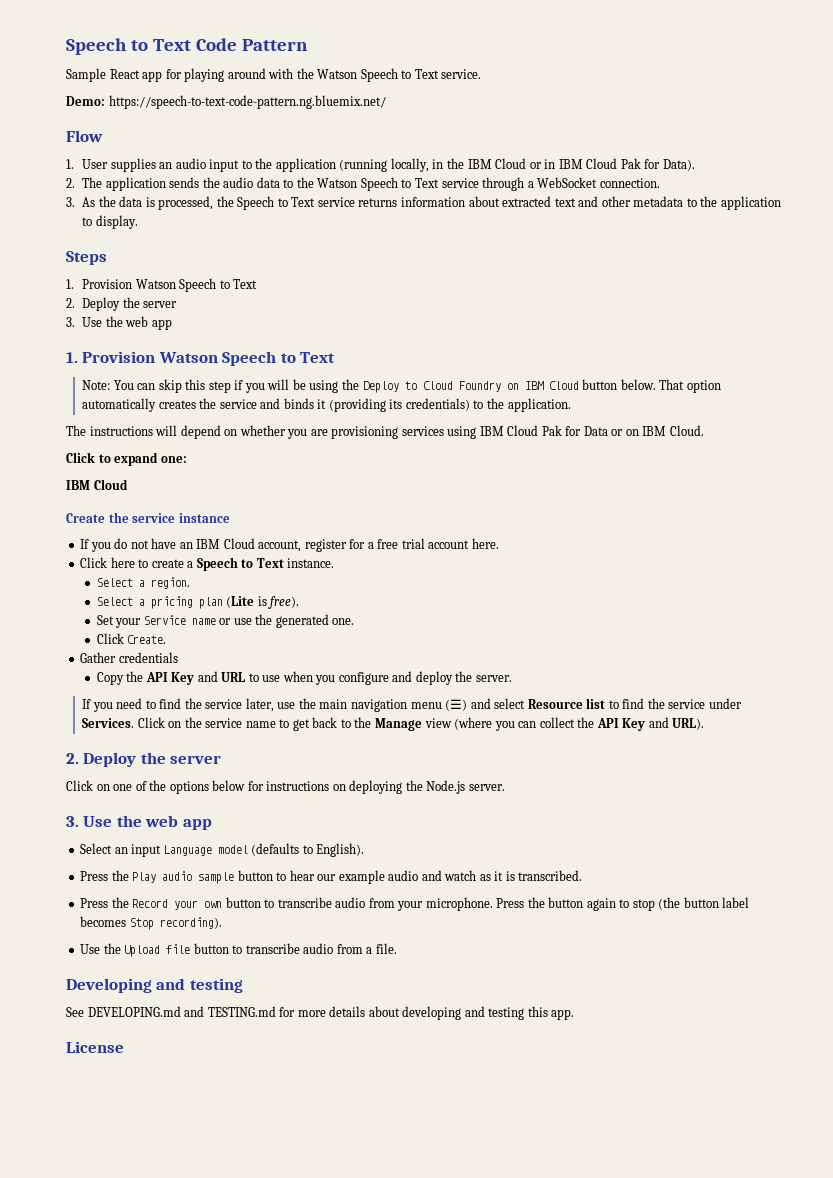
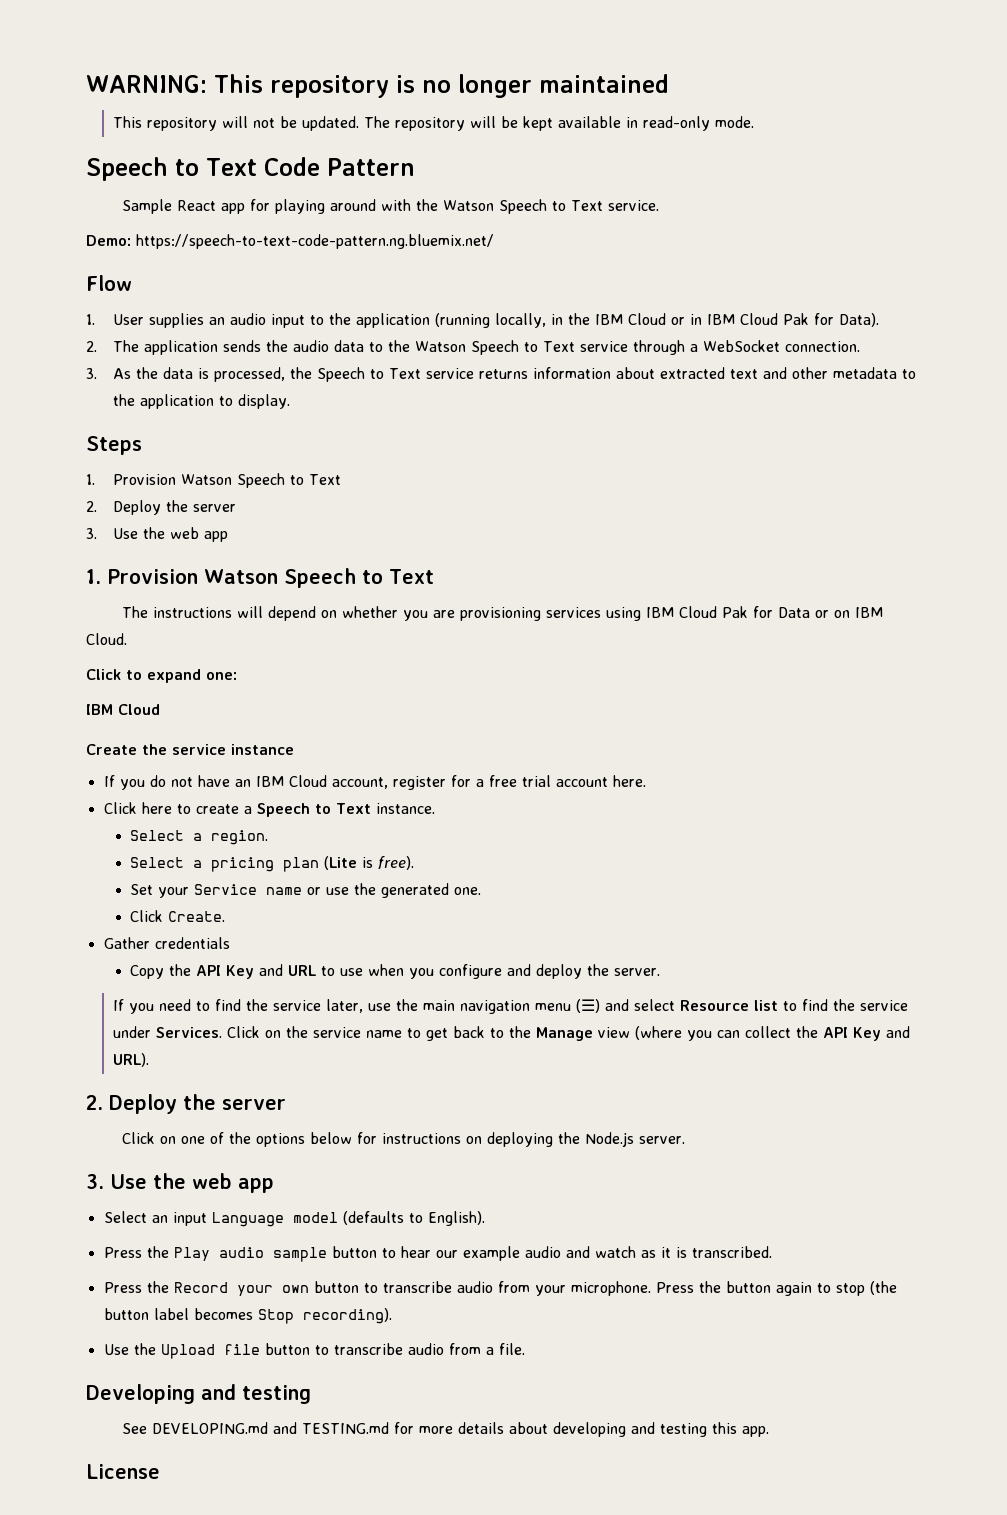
(66, 46) none -> [86,74,669,98] [112,116,754,131] WARNING: This repository is no longer maintained // This repository will not be updated. The repository will be kept available in read-only mode. //
[82,379,721,393] [82,398,571,412] // Note: You can skip this step if you will be using the Deploy to Cloud Foundry on IBM Cloud button below. That option automatically creates the service and binds it (providing its credentials) to the application. -> (434, 576) none

